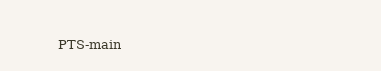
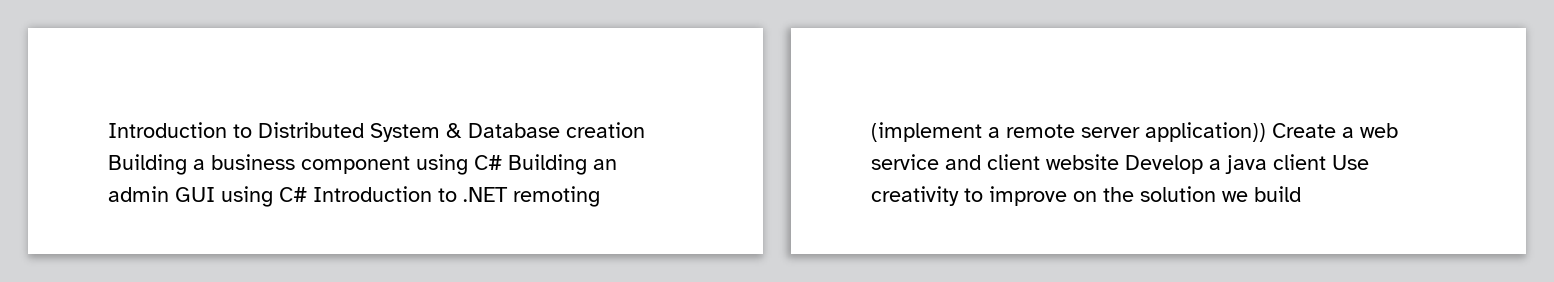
[58,40,122,49] PTS-main -> [108,122,645,142] [108,154,617,175] [108,186,600,207] [871,122,1398,142] [871,154,1369,174] [871,186,1301,206] Introduction to Distributed System & Database creation Building a business component using C# Building an admin GUI using C# Introduction to .NET remoting (implement a remote server application)) Create a web service and client website Develop a java client Use creativity to improve on the solution we build

